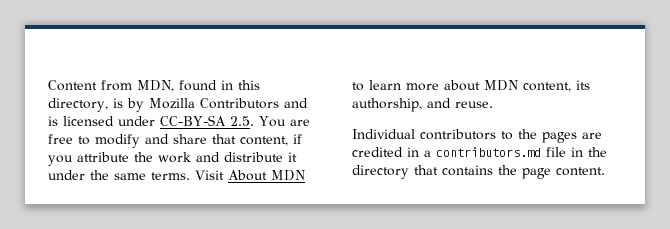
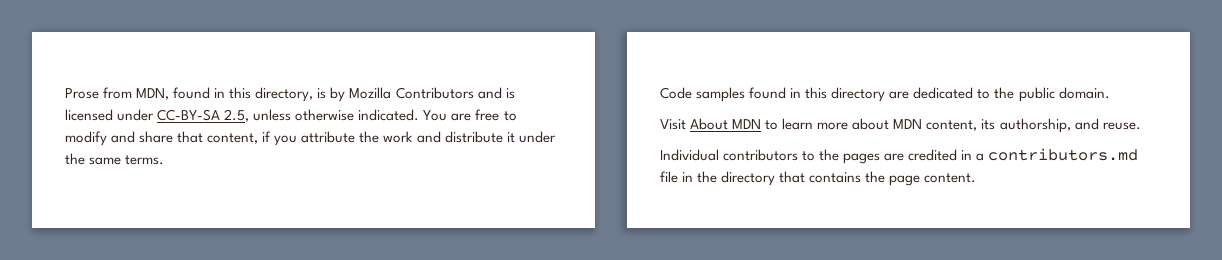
[48,80,97,91] Content -> [65,88,99,99] Prose
[230,116,254,126] 2.5. -> [224,109,420,122] 2.5, unless otherwise indicated.
(190, 176) none -> [660,87,1110,102] // Code samples found in this directory are dedicated to the public domain. //

